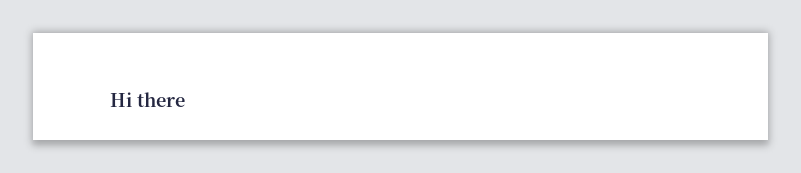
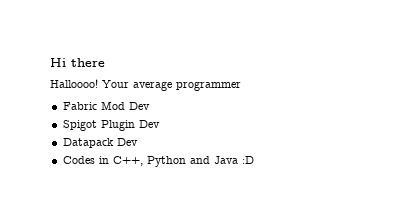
(185, 99) none -> [50,79,241,91] [62,101,150,110] [62,120,160,131] [62,138,138,148] [62,156,254,167] // Halloooo! Your average programmer // Fabric Mod Dev // Spigot Plugin Dev // Datapack Dev // Codes in C++, Python and Java :D

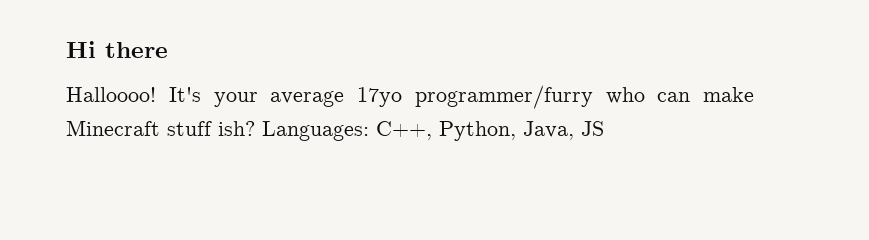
[102,80,241,91] [62,101,150,110] [62,120,160,131] [62,138,138,148] [62,156,254,167] Your average programmer // Fabric Mod Dev // Spigot Plugin Dev // Datapack Dev // Codes in C++, Python and Java :D -> [168,85,754,109] [66,120,604,141] It's your average 17yo programmer/furry who can make Minecraft stuff ish? Languages: C++, Python, Java, JS

